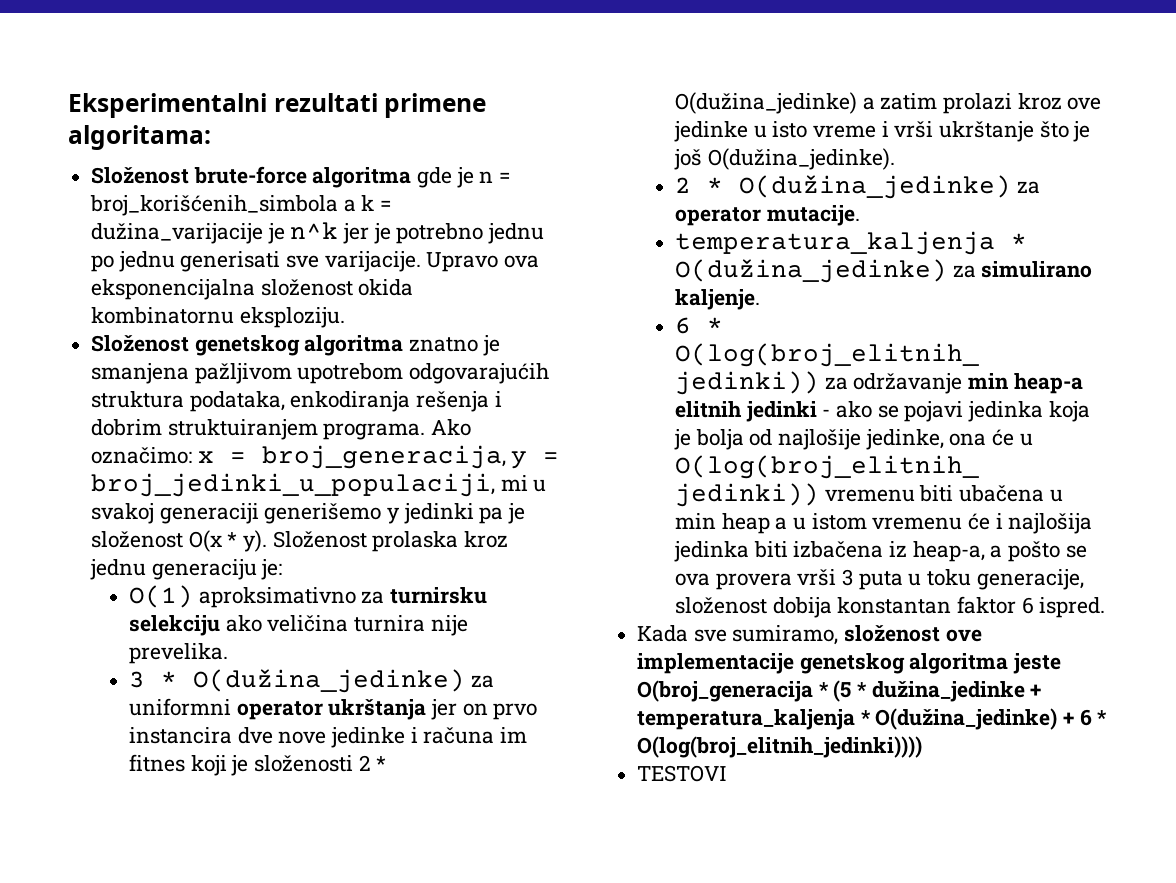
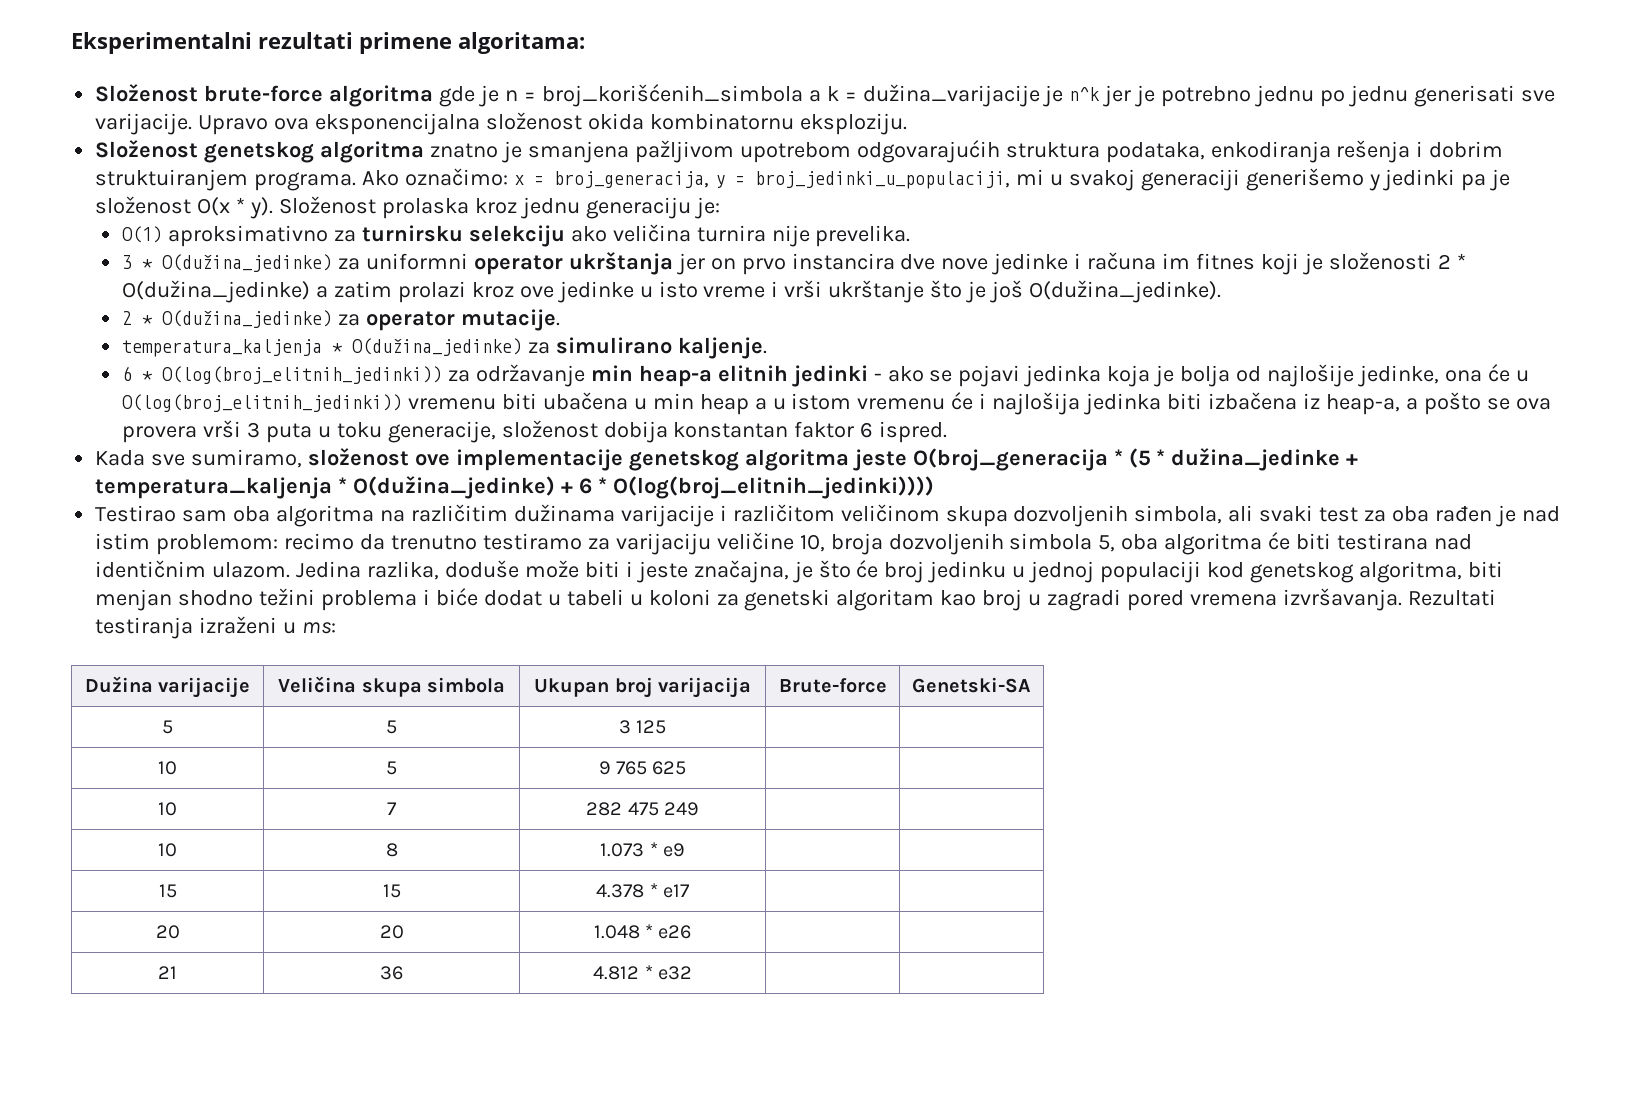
[637,765,728,782] TESTOVI -> [95,504,1560,527] [95,532,1473,555] [95,560,1503,583] [95,588,1496,611] [95,616,337,639] [84,676,251,698] [278,676,505,697] [534,677,751,698] [778,678,887,693] [912,677,1031,693] [162,720,173,734] [386,720,397,734] [618,720,667,734] [158,761,177,775] [386,761,397,775] [598,761,687,775] [158,802,177,816] [387,802,397,815] [586,802,699,816] [158,843,177,857] [385,843,398,857] [600,842,685,857] [158,884,177,898] [382,884,401,898] [596,883,690,898] [155,925,180,939] [379,925,404,939] [593,924,692,939] [158,966,177,979] [380,966,403,980] [593,965,692,980] Testirao sam oba algoritma na različitim dužinama varijacije i različitom veličinom skupa dozvoljenih simbola, ali svaki test za oba rađen je nad istim problemom: recimo da trenutno testiramo za varijaciju veličine 10, broja dozvoljenih simbola 5, oba algoritma će biti testirana nad identičnim ulazom. Jedina razlika, doduše može biti i jeste značajna, je što će broj jedinku u jednoj populaciji kod genetskog algoritma, biti menjan shodno težini problema i biće dodat u tabeli u koloni za genetski algoritam kao broj u zagradi pored vremena izvršavanja. Rezultati testiranja izraženi u ms: // Dužina varijacije | Veličina skupa simbola | Ukupan broj varijacija | Brute-force | Genetski-SA // 5 | 5 | 3 125 | | // 10 | 5 | 9 765 625 | | // 10 | 7 | 282 475 249 | | // 10 | 8 | 1.073 * e9 | | // 15 | 15 | 4.378 * e17 | | // 20 | 20 | 1.048 * e26 | | // 21 | 36 | 4.812 * e32 | |

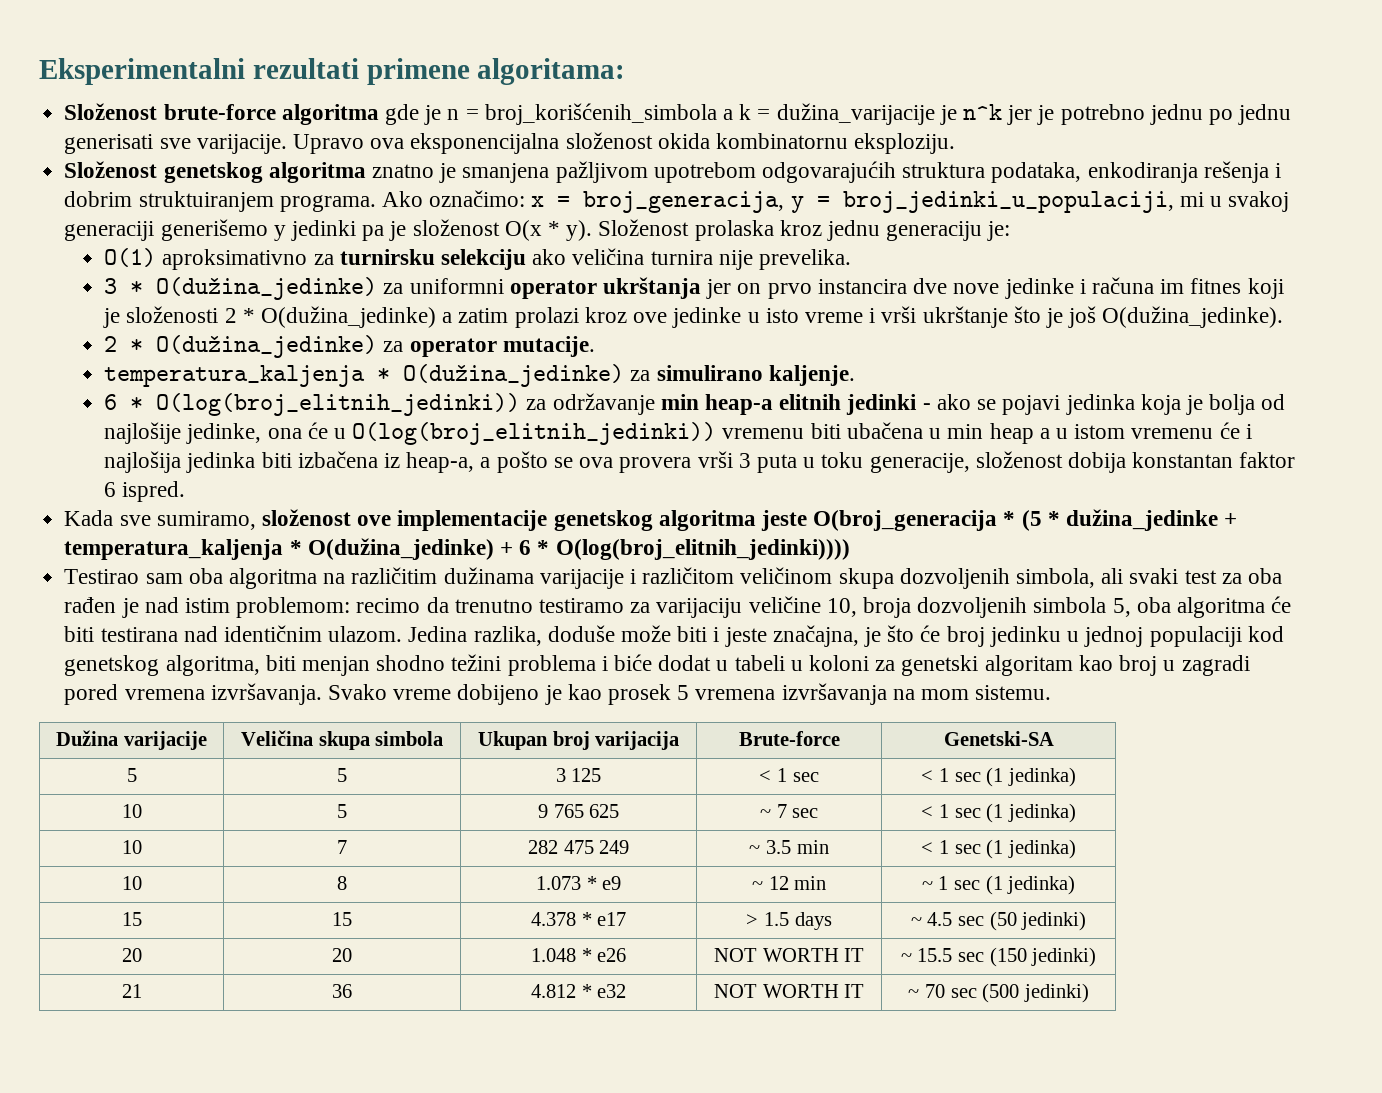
[1407,589,1496,606] [95,616,337,639] Rezultati testiranja izraženi u ms: -> [327,683,1052,705] Svako vreme dobijeno je kao prosek 5 vremena izvršavanja na mom sistemu.
(667, 727) | -> [759,768,819,782] [921,767,1076,787] < 1 sec | < 1 sec (1 jedinka)
(687, 768) | -> [759,804,819,818] [921,803,1076,823] ~ 7 sec | < 1 sec (1 jedinka)
(699, 809) | -> [749,840,829,854] [921,839,1076,859] ~ 3.5 min | < 1 sec (1 jedinka)
(685, 850) | -> [751,876,827,890] [921,875,1076,895] ~ 12 min | ~ 1 sec (1 jedinka)
(690, 891) | -> [746,912,832,930] [910,911,1087,931] > 1.5 days | ~ 4.5 sec (50 jedinki)
(692, 932) | -> [713,948,865,962] [900,947,1097,967] NOT WORTH IT | ~ 15.5 sec (150 jedinki)
(692, 973) | -> [713,984,865,998] [908,983,1089,1003] NOT WORTH IT | ~ 70 sec (500 jedinki)

